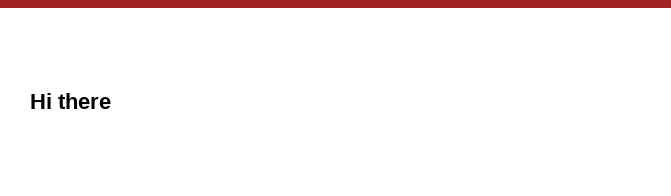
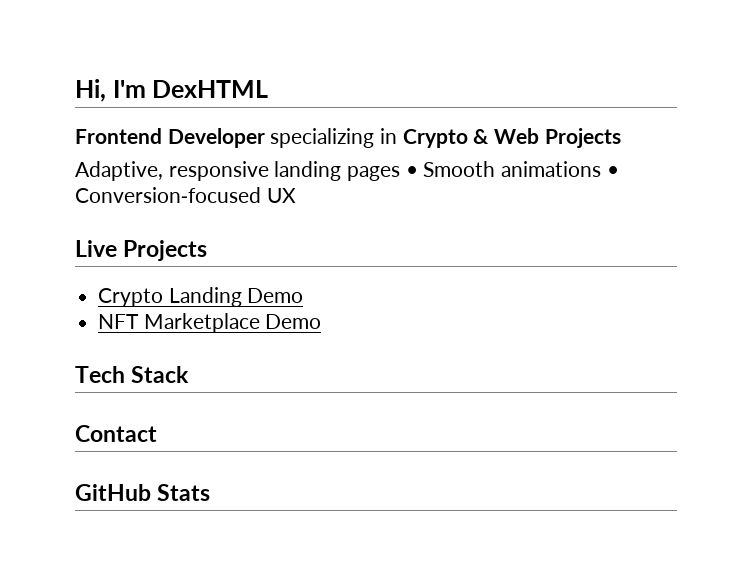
[30,93,111,109] Hi there -> [75,79,269,102] [75,128,621,148] [75,161,619,181] [75,187,296,203] [75,240,208,261] [98,287,304,307] [98,313,322,333] [75,366,190,383] [75,425,157,442] [75,484,211,501] Hi, I'm DexHTML // Frontend Developer specializing in Crypto & Web Projects // Adaptive, responsive landing pages • Smooth animations • Conversion‑focused UX // Live Projects // Crypto Landing Demo // NFT Marketplace Demo // Tech Stack // Contact // GitHub Stats

